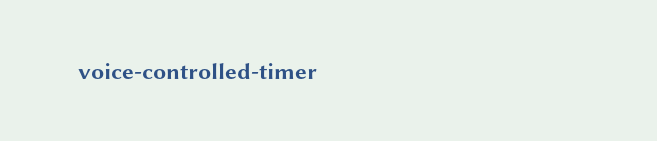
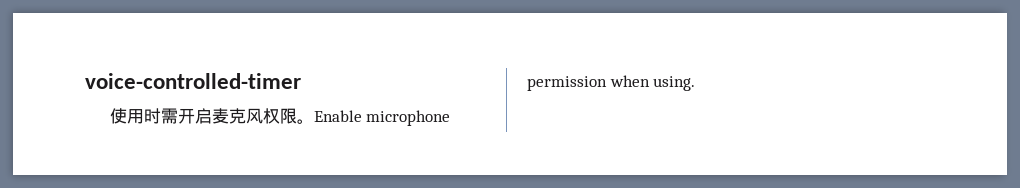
(317, 71) none -> [109,108,451,126] [527,75,696,91] // 使用时需开启麦克风权限。Enable microphone permission when using.

